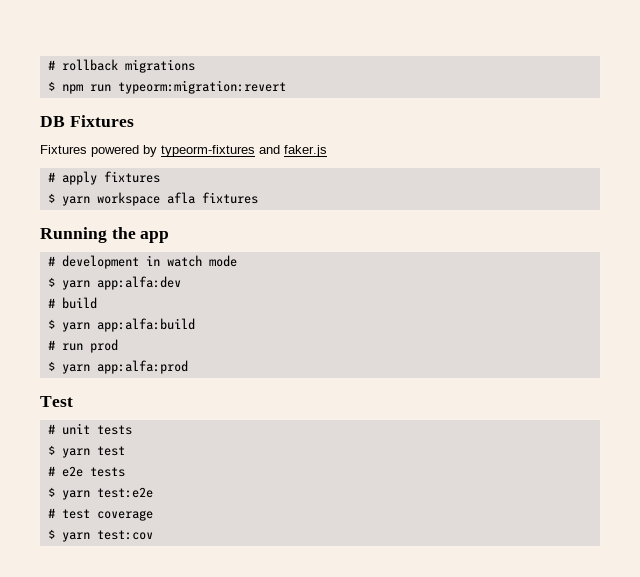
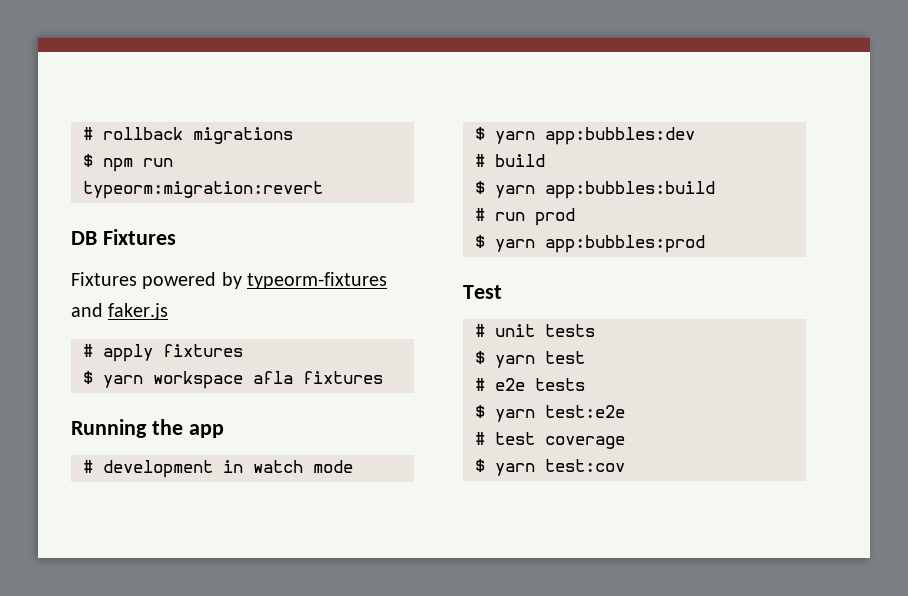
[96,276,181,290] app:alfa:dev -> [545,127,695,145] app:bubbles:dev
[96,318,195,332] app:alfa:build -> [545,181,715,199] app:bubbles:build
[96,360,188,374] app:alfa:prod -> [545,235,705,253] app:bubbles:prod

